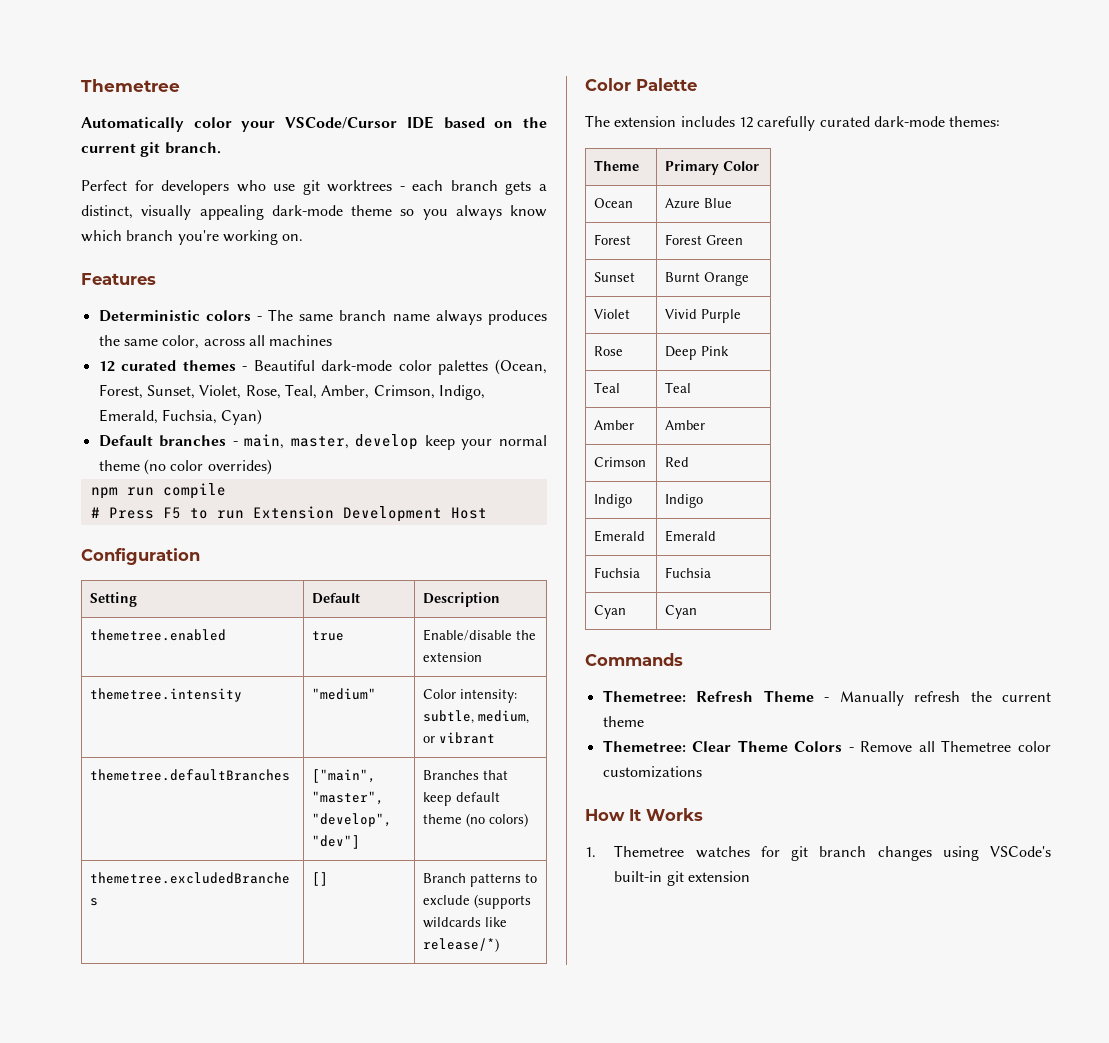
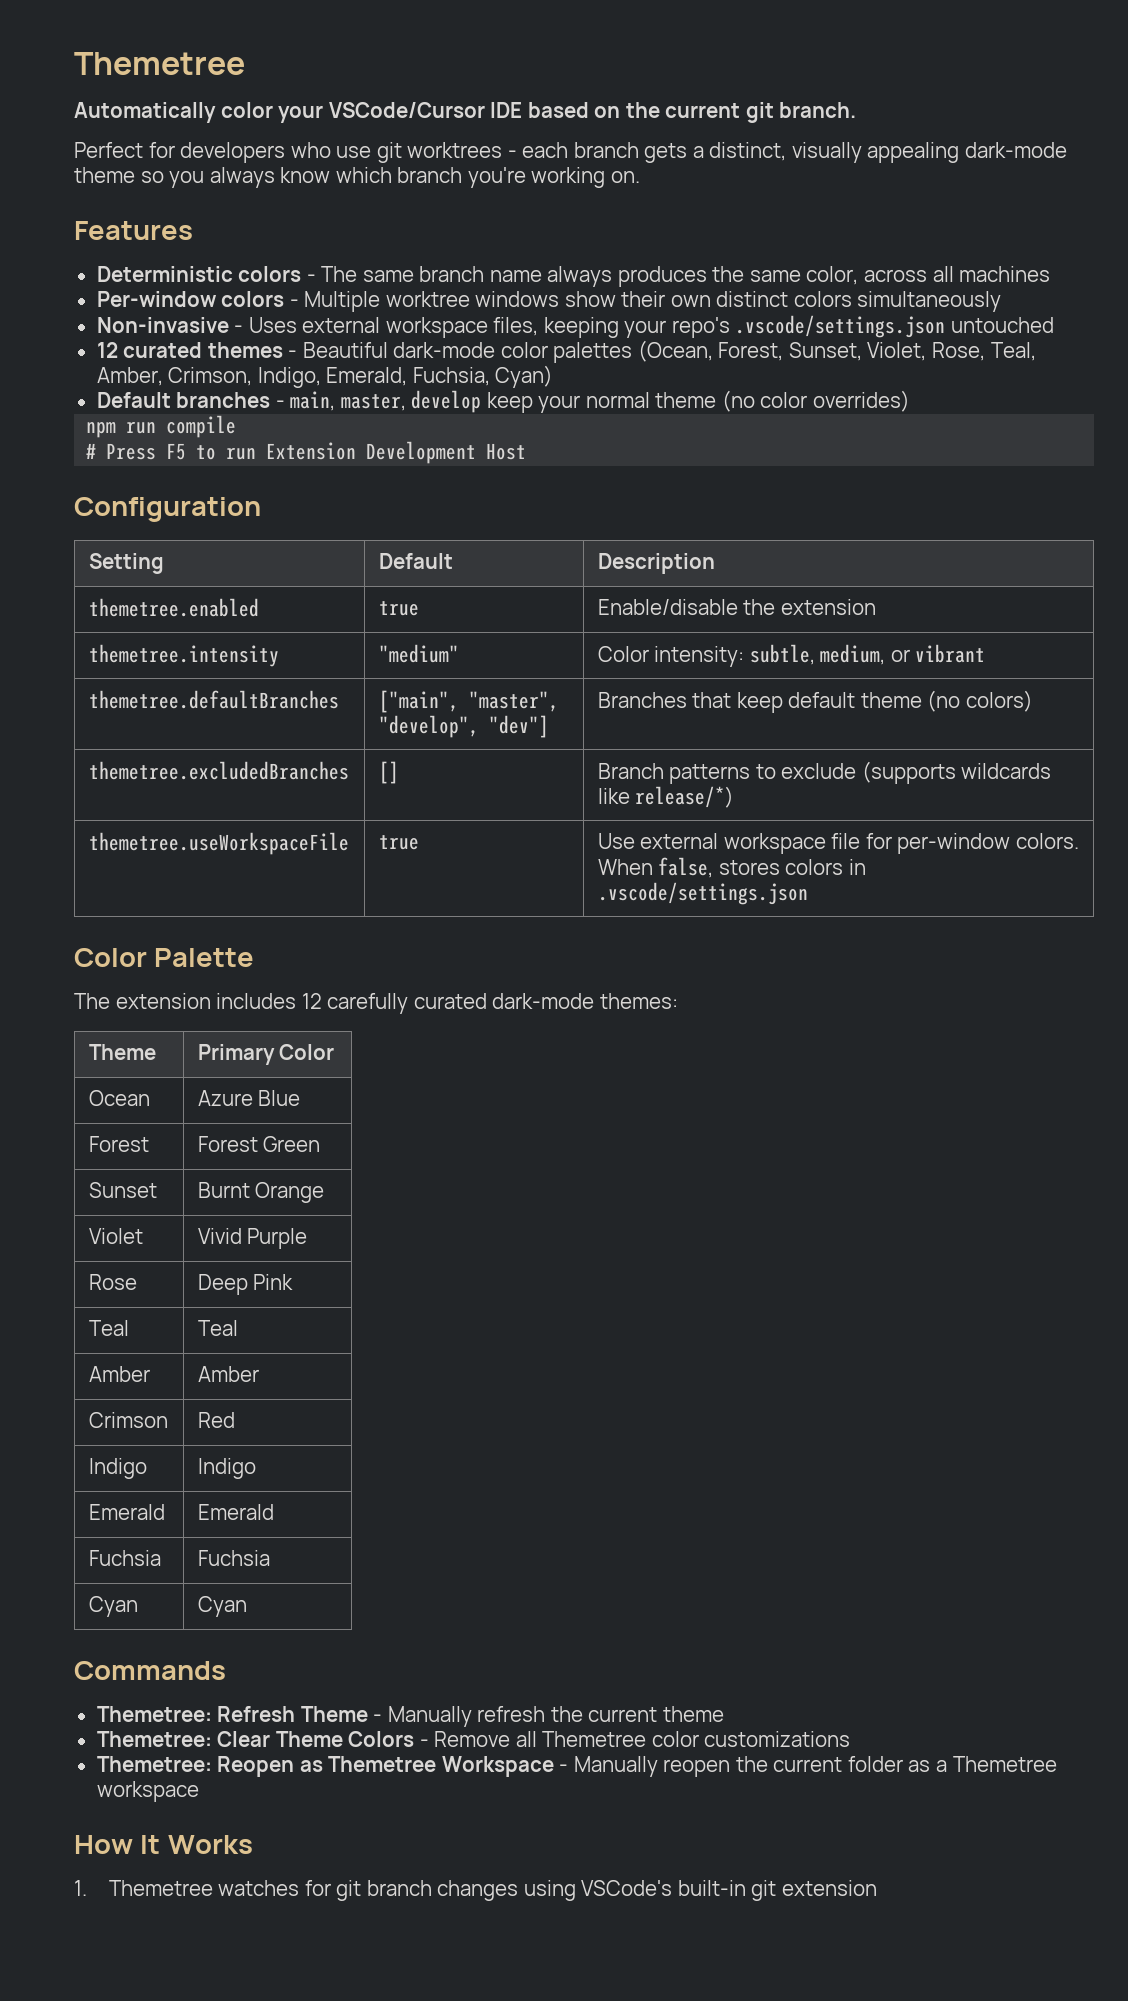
(333, 340) none -> [96,291,1002,312] [96,315,1054,338] // Per-window colors - Multiple worktree windows show their own distinct colors simultaneously // Non-invasive - Uses external workspace files, keeping your repo's .vscode/settings.json untouched
(500, 945) none -> [88,832,349,855] [378,835,419,850] [597,833,1079,854] [597,857,866,878] [597,882,808,905] // themetree.useWorkspaceFile | true | Use external workspace file for per-window colors. When false, stores colors in .vscode/settings.json
(702, 772) none -> [96,1756,1057,1777] [96,1781,199,1802] // Themetree: Reopen as Themetree Workspace - Manually reopen the current folder as a Themetree workspace

